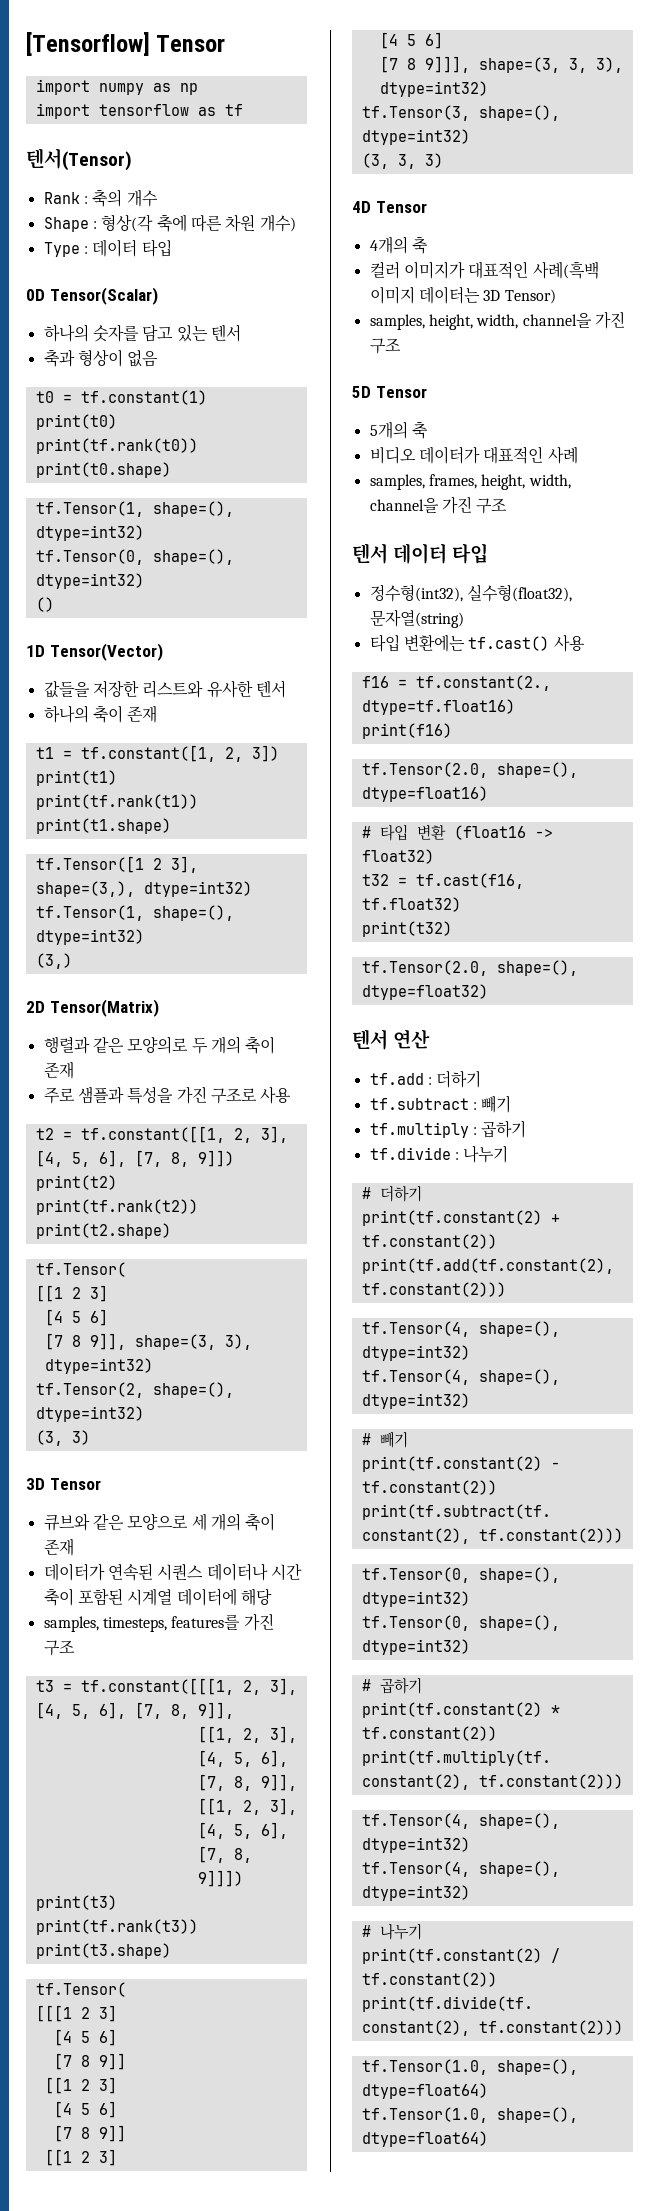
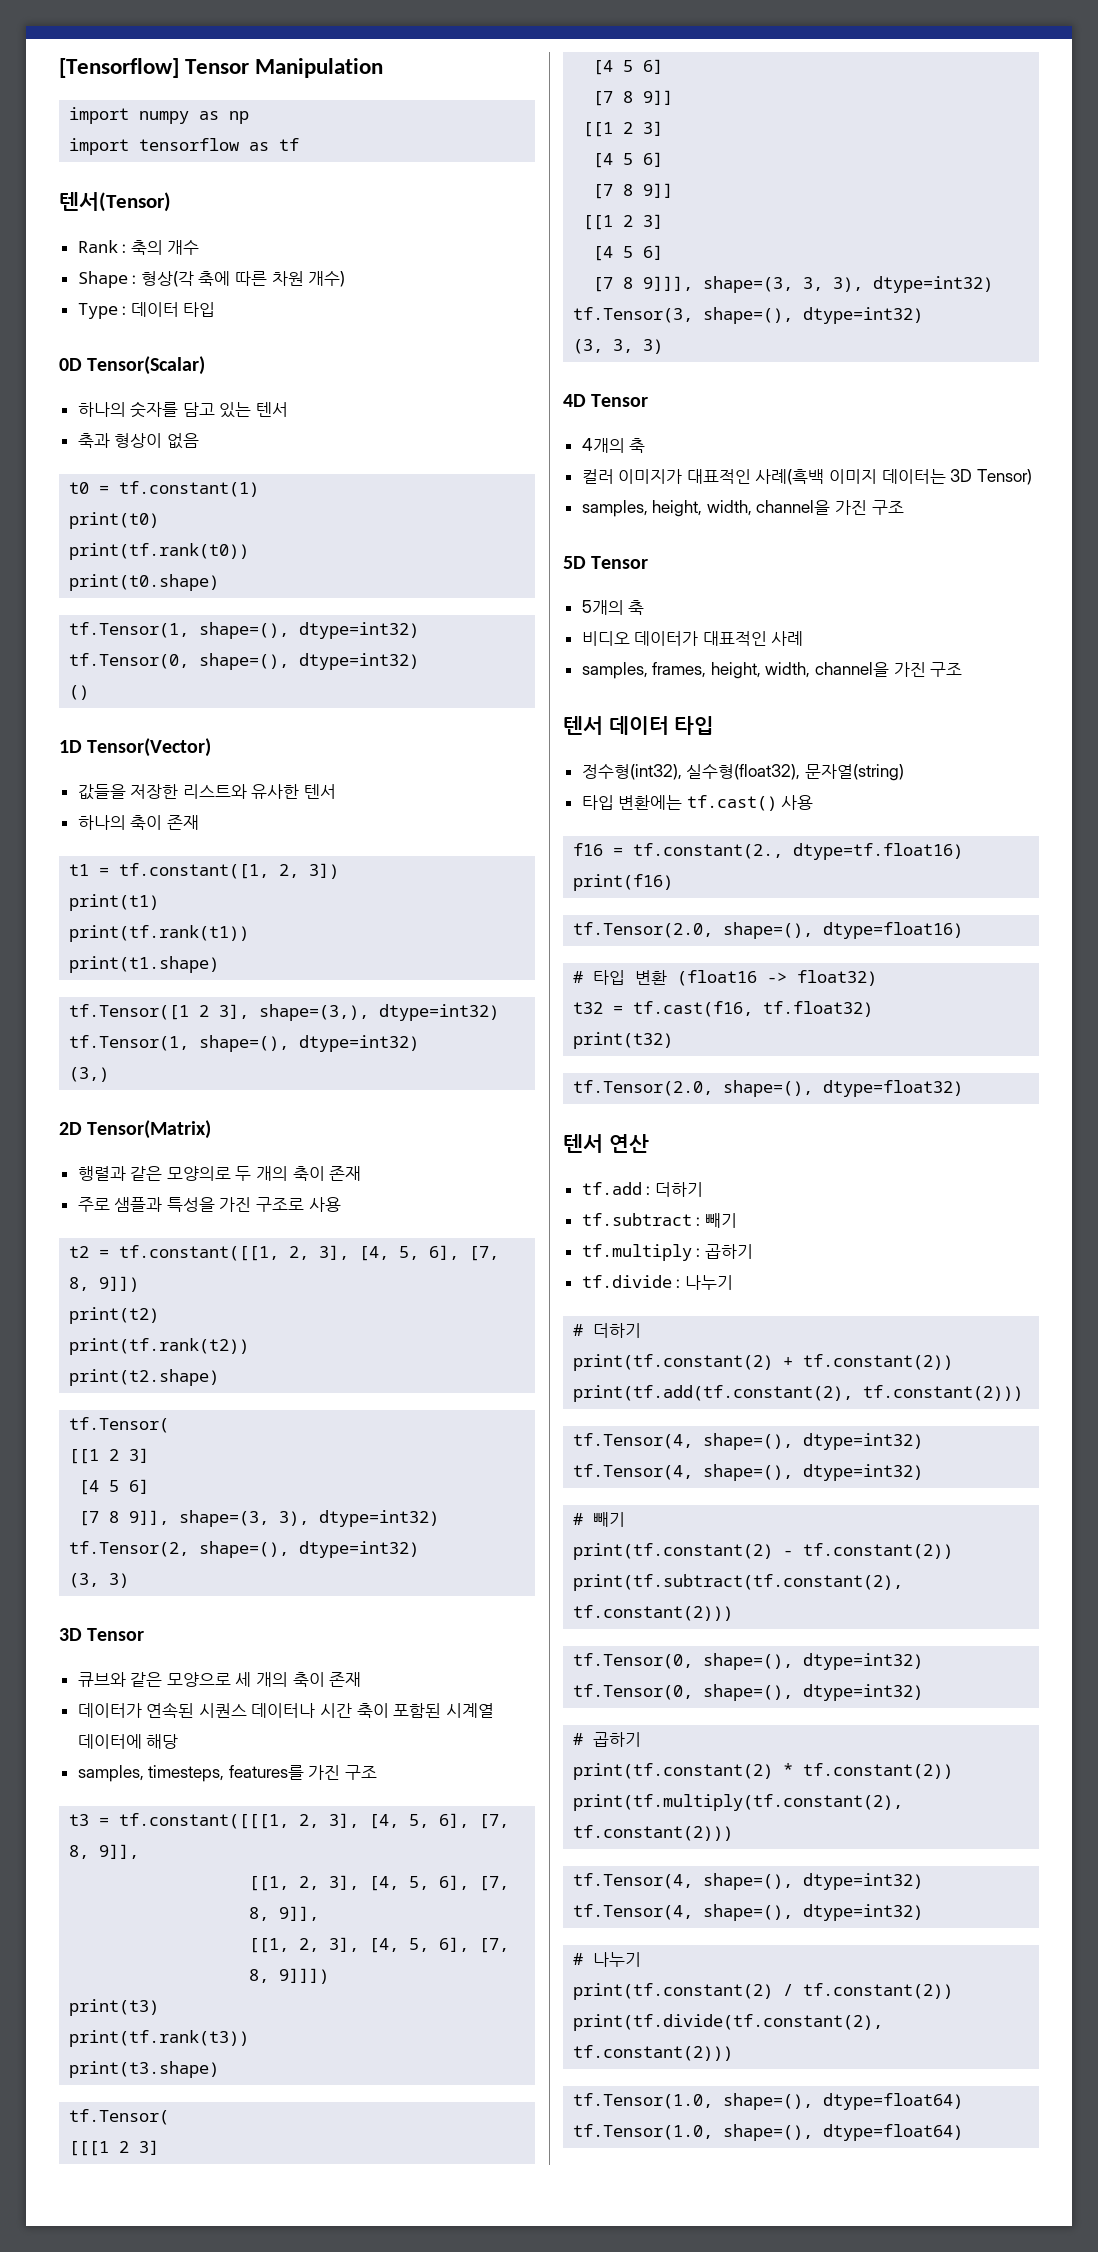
(226, 43) none -> [255,58,384,78] Manipulation

